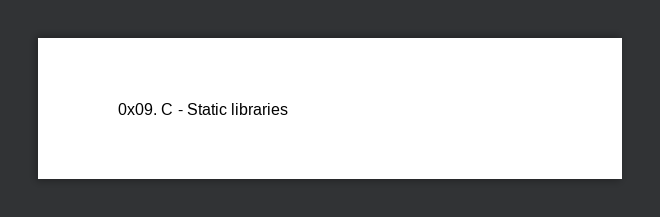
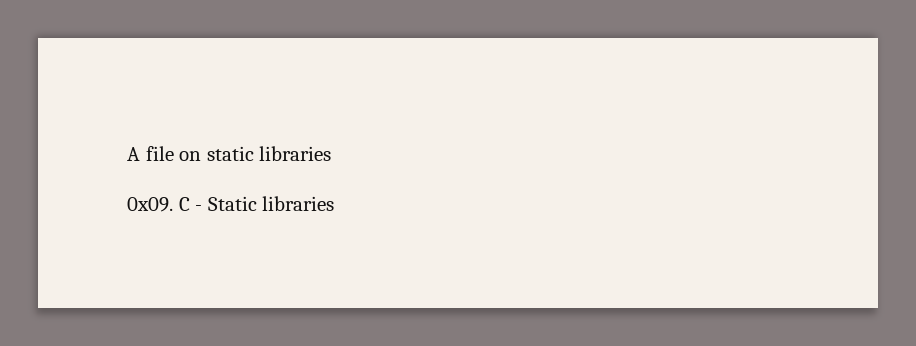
(118, 109) none -> [127,146,332,161] A file on static libraries //

